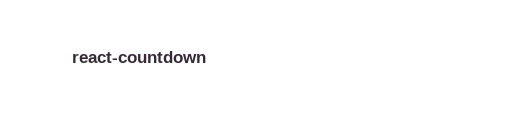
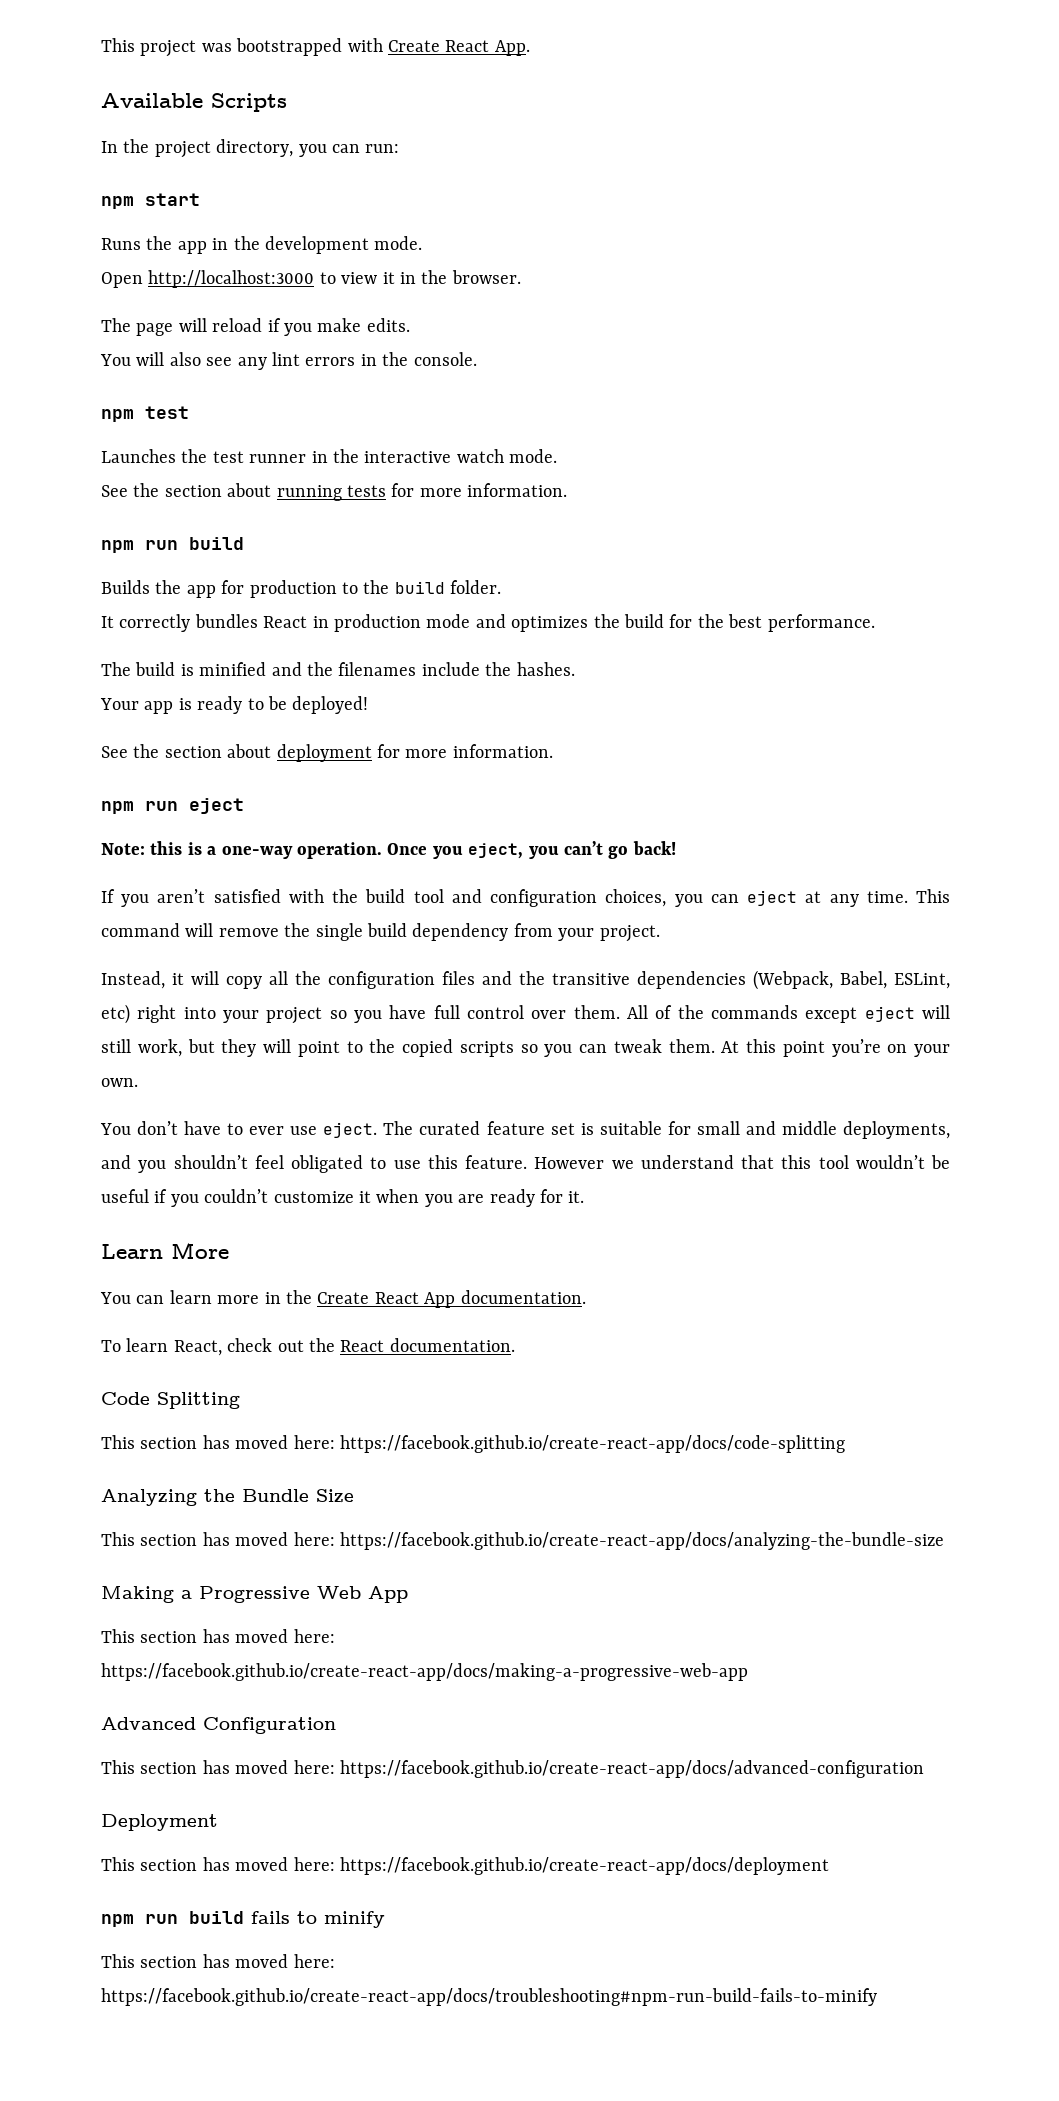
[72,51,206,63] react-countdown -> [101,38,530,57] [101,93,287,112] [101,139,400,158] [101,193,200,209] [101,236,423,254] [101,270,521,288] [101,318,410,336] [100,352,477,370] [101,406,189,422] [101,449,558,463] [101,483,568,501] [101,537,244,553] [101,580,502,598] [101,614,875,632] [101,662,575,676] [100,696,369,714] [101,744,553,762] [101,798,244,814] [101,841,676,859] [101,889,951,907] [101,923,660,942] [101,970,950,990] [101,1004,951,1024] [101,1039,950,1057] [101,1078,138,1087] [100,1121,950,1139] [101,1155,950,1173] [101,1189,585,1207] [101,1242,229,1259] [100,1290,586,1308] [101,1338,515,1356] [101,1392,240,1409] [101,1435,845,1453] [101,1489,354,1506] [101,1532,944,1550] [101,1586,408,1603] [101,1629,335,1643] [101,1663,748,1681] [101,1717,336,1734] [101,1760,924,1778] [101,1814,218,1831] [101,1857,829,1875] [101,1911,385,1928] [101,1954,335,1968] [101,1988,877,2006] This project was bootstrapped with Create React App. // Available Scripts // In the project directory, you can run: // npm start // Runs the app in the development mode. // Open http://localhost:3000 to view it in the browser. // The page will reload if you make edits. // You will also see any lint errors in the console. // npm test // Launches the test runner in the interactive watch mode. // See the section about running tests for more information. // npm run build // Builds the app for production to the build folder. // It correctly bundles React in production mode and optimizes the build for the best performance. // The build is minified and the filenames include the hashes. // Your app is ready to be deployed! // See the section about deployment for more information. // npm run eject // Note: this is a one-way operation. Once you eject, you can’t go back! // If you aren’t satisfied with the build tool and configuration choices, you can eject at any time. This command will remove the single build dependency from your project. // Instead, it will copy all the configuration files and the transitive dependencies (Webpack, Babel, ESLint, etc) right into your project so you have full control over them. All of the commands except eject will still work, but they will point to the copied scripts so you can tweak them. At this point you’re on your own. // You don’t have to ever use eject. The curated feature set is suitable for small and middle deployments, and you shouldn’t feel obligated to use this feature. However we understand that this tool wouldn’t be useful if you couldn’t customize it when you are ready for it. // Learn More // You can learn more in the Create React App documentation. // To learn React, check out the React documentation. // Code Splitting // This section has moved here: https://facebook.github.io/create-react-app/docs/code-splitting // Analyzing the Bundle Size // This section has moved here: https://facebook.github.io/create-react-app/docs/analyzing-the-bundle-size // Making a Progressive Web App // This section has moved here: https://facebook.github.io/create-react-app/docs/making-a-progressive-web-app // Advanced Configuration // This section has moved here: https://facebook.github.io/create-react-app/docs/advanced-configuration // Deployment // This section has moved here: https://facebook.github.io/create-react-app/docs/deployment // npm run build fails to minify // This section has moved here: https://facebook.github.io/create-react-app/docs/troubleshooting#npm-run-build-fails-to-minify

